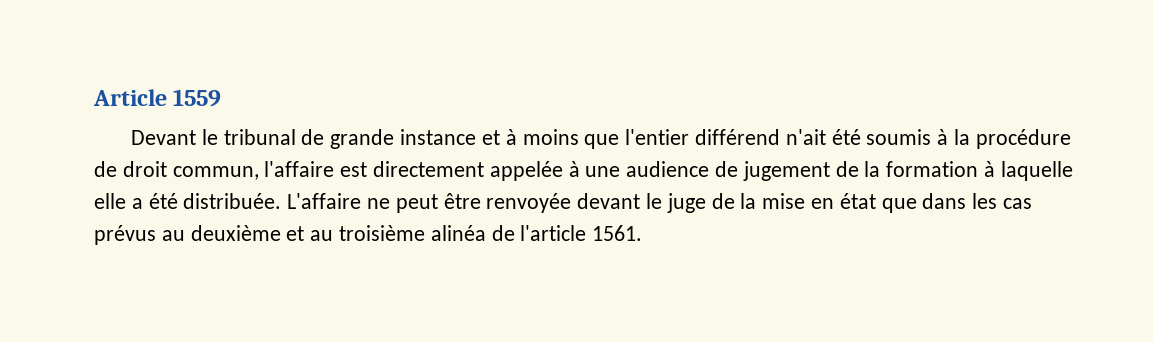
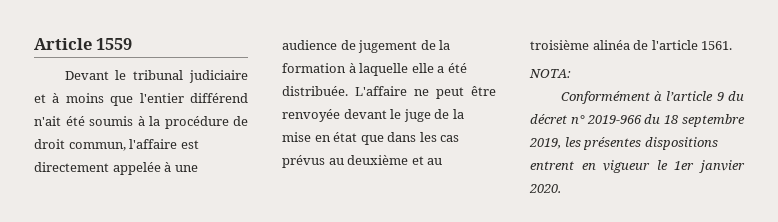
[301,129,477,149] de grande instance -> [189,70,248,83] judiciaire
(643, 233) none -> [529,69,571,78] [560,91,744,104] [530,114,745,127] [529,137,718,150] [530,160,745,173] [529,184,561,193] // NOTA: // Conformément à l’article 9 du décret n° 2019-966 du 18 septembre 2019, les présentes dispositions entrent en vigueur le 1er janvier 2020.

